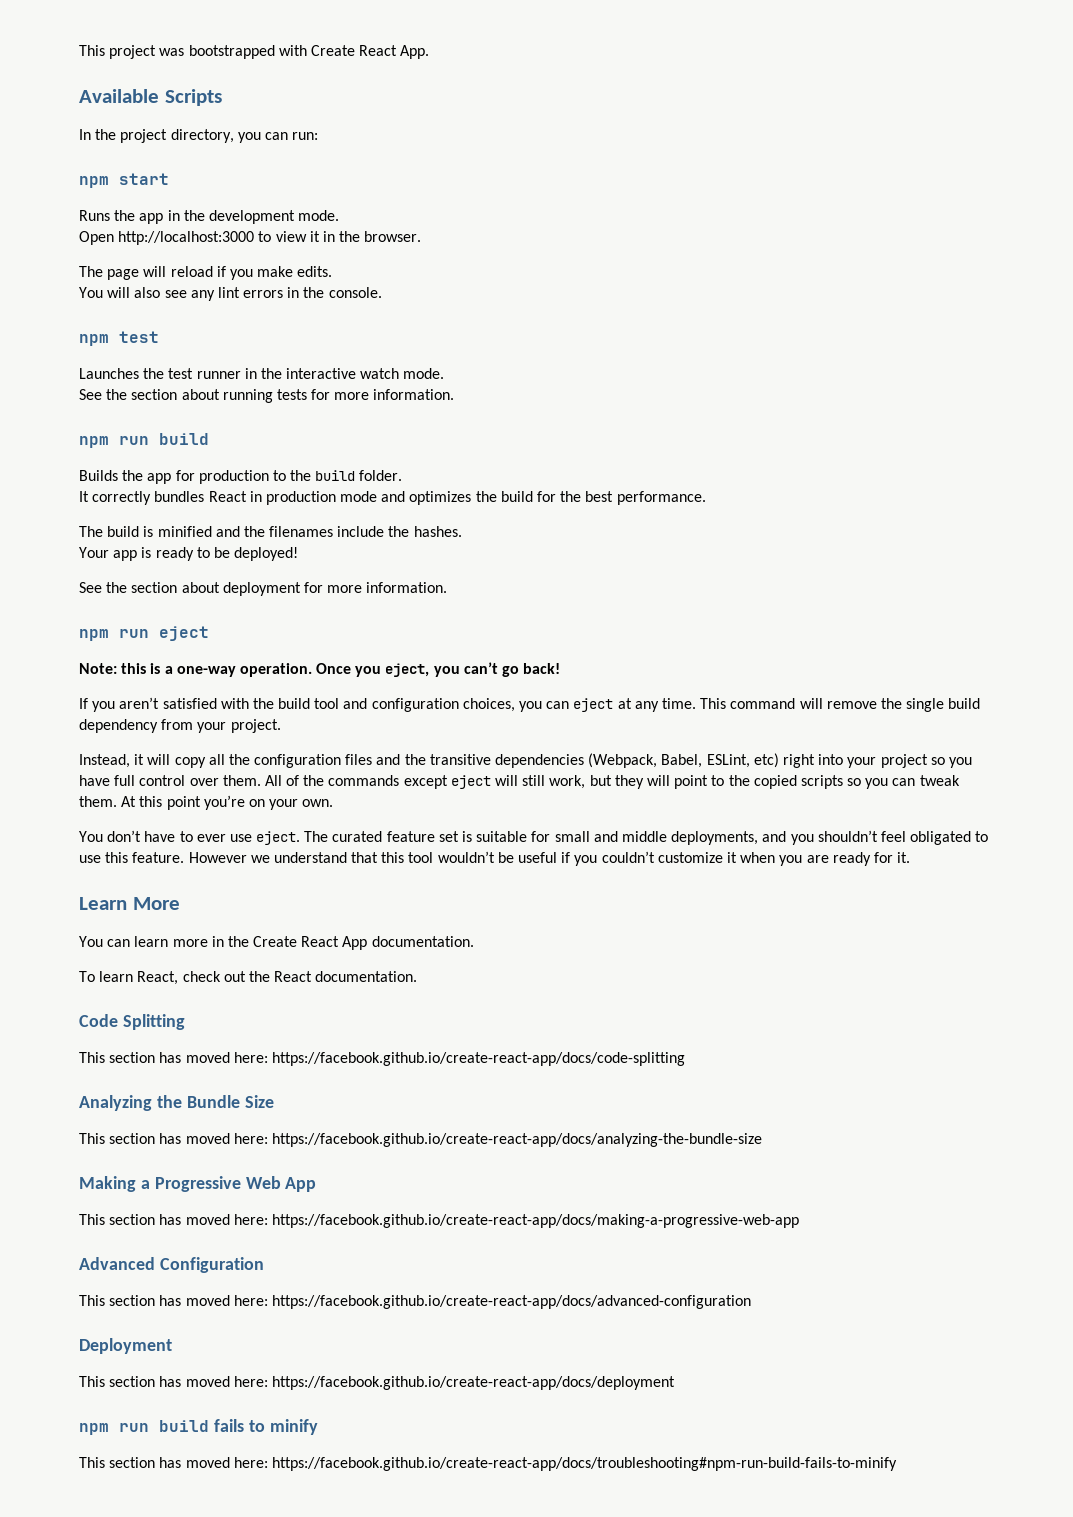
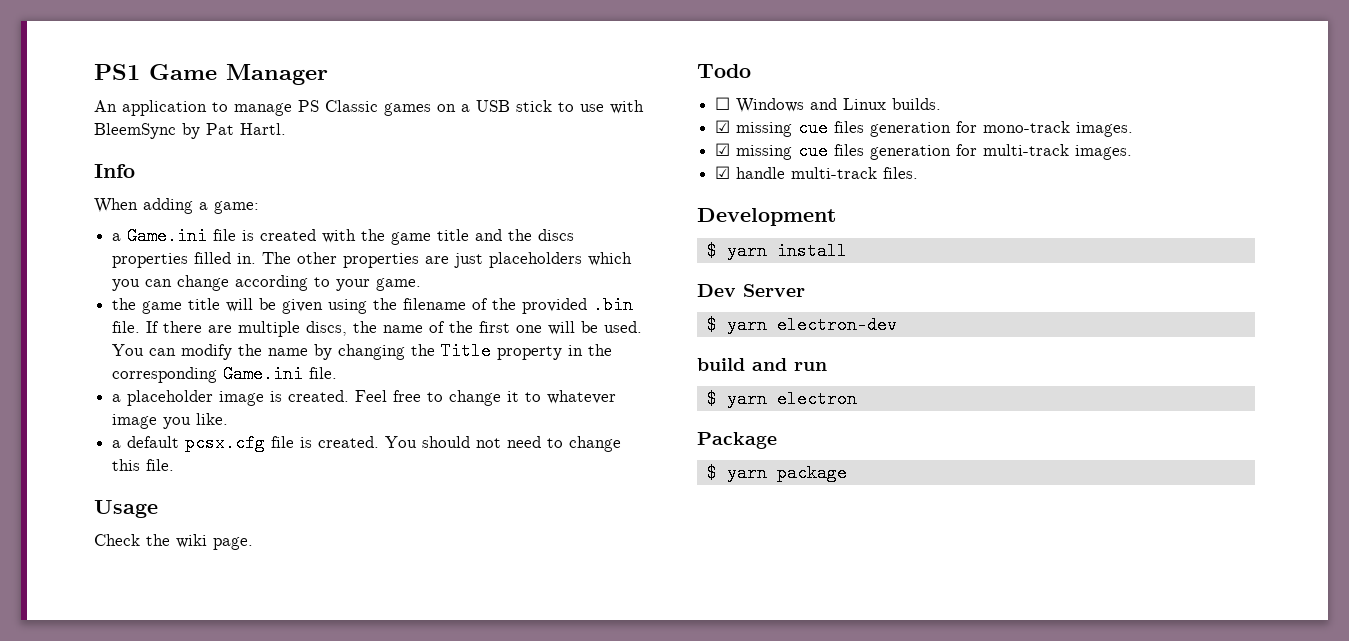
[79,45,430,59] [79,89,222,106] [79,129,319,143] [79,173,169,188] [79,210,340,224] [79,231,422,245] [79,266,333,280] [79,287,382,301] [79,331,159,346] [79,368,445,379] [79,389,455,403] [79,433,209,448] [79,470,403,484] [79,491,706,505] [79,526,462,537] [79,547,299,561] [79,582,448,596] [79,626,209,641] [79,662,561,677] [79,697,981,712] [79,719,281,733] [79,753,972,768] [79,775,960,789] [79,795,334,810] [79,830,989,845] [79,851,911,866] [79,897,180,910] [79,936,474,950] [79,971,418,985] [79,1014,185,1030] [79,1052,685,1066] [79,1095,274,1111] [79,1133,762,1147] [79,1176,317,1192] [79,1214,799,1228] [79,1257,264,1273] [79,1295,751,1309] [79,1338,172,1354] [79,1376,675,1390] [79,1419,318,1435] [79,1457,897,1471] This project was bootstrapped with Create React App. // Available Scripts // In the project directory, you can run: // npm start // Runs the app in the development mode. // Open http://localhost:3000 to view it in the browser. // The page will reload if you make edits. // You will also see any lint errors in the console. // npm test // Launches the test runner in the interactive watch mode. // See the section about running tests for more information. // npm run build // Builds the app for production to the build folder. // It correctly bundles React in production mode and optimizes the build for the best performance. // The build is minified and the filenames include the hashes. // Your app is ready to be deployed! // See the section about deployment for more information. // npm run eject // Note: this is a one-way operation. Once you eject, you can’t go back! // If you aren’t satisfied with the build tool and configuration choices, you can eject at any time. This command will remove the single build dependency from your project. // Instead, it will copy all the configuration files and the transitive dependencies (Webpack, Babel, ESLint, etc) right into your project so you have full control over them. All of the commands except eject will still work, but they will point to the copied scripts so you can tweak them. At this point you’re on your own. // You don’t have to ever use eject. The curated feature set is suitable for small and middle deployments, and you shouldn’t feel obligated to use this feature. However we understand that this tool wouldn’t be useful if you couldn’t customize it when you are ready for it. // Learn More // You can learn more in the Create React App documentation. // To learn React, check out the React documentation. // Code Splitting // This section has moved here: https://facebook.github.io/create-react-app/docs/code-splitting // Analyzing the Bundle Size // This section has moved here: https://facebook.github.io/create-react-app/docs/analyzing-the-bundle-size // Making a Progressive Web App // This section has moved here: https://facebook.github.io/create-react-app/docs/making-a-progressive-web-app // Advanced Configuration // This section has moved here: https://facebook.github.io/create-react-app/docs/advanced-configuration // Deployment // This section has moved here: https://facebook.github.io/create-react-app/docs/deployment // npm run build fails to minify // This section has moved here: https://facebook.github.io/create-react-app/docs/troubleshooting#npm-run-build-fails-to-minify -> [94,64,328,85] [94,100,644,116] [94,123,286,139] [94,164,135,178] [94,198,259,214] [112,227,575,245] [112,252,633,268] [112,275,422,291] [112,296,634,314] [112,321,643,337] [112,342,613,360] [112,365,338,383] [112,390,617,406] [112,413,229,429] [112,434,622,452] [112,459,175,471] [94,500,158,518] [94,534,253,550] [697,64,751,78] [715,97,942,113] [715,119,1134,137] [715,142,1133,160] [715,166,919,179] [697,208,836,226] [706,242,847,260] [697,284,805,297] [706,316,897,334] [697,358,827,371] [706,390,857,408] [697,432,777,449] [706,464,847,482] PS1 Game Manager // An application to manage PS Classic games on a USB stick to use with BleemSync by Pat Hartl. // Info // When adding a game: // a Game.ini file is created with the game title and the discs properties filled in. The other properties are just placeholders which you can change according to your game. // the game title will be given using the filename of the provided .bin file. If there are multiple discs, the name of the first one will be used. You can modify the name by changing the Title property in the corresponding Game.ini file. // a placeholder image is created. Feel free to change it to whatever image you like. // a default pcsx.cfg file is created. You should not need to change this file. // Usage // Check the wiki page. // Todo // ☐ Windows and Linux builds. // ☑ missing cue files generation for mono-track images. // ☑ missing cue files generation for multi-track images. // ☑ handle multi-track files. // Development // $ yarn install // Dev Server // $ yarn electron-dev // build and run // $ yarn electron // Package // $ yarn package

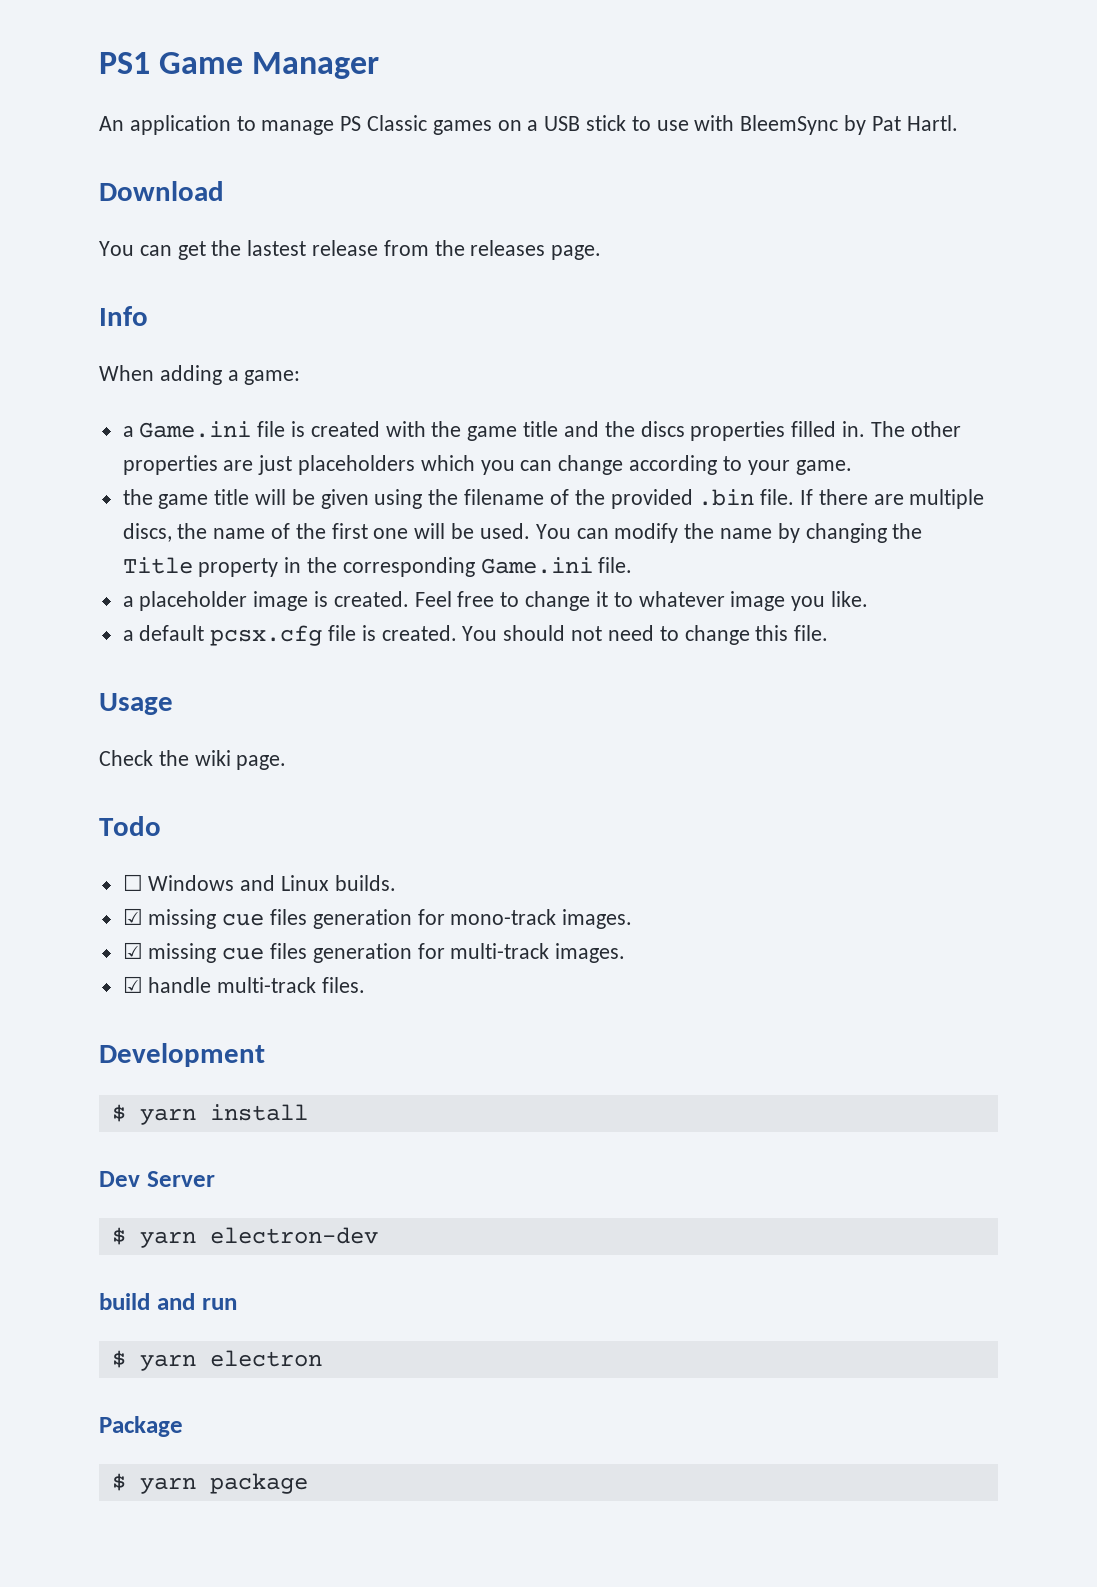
(286, 129) none -> [99,181,224,201] [99,240,602,260] // Download // You can get the lastest release from the releases page.

